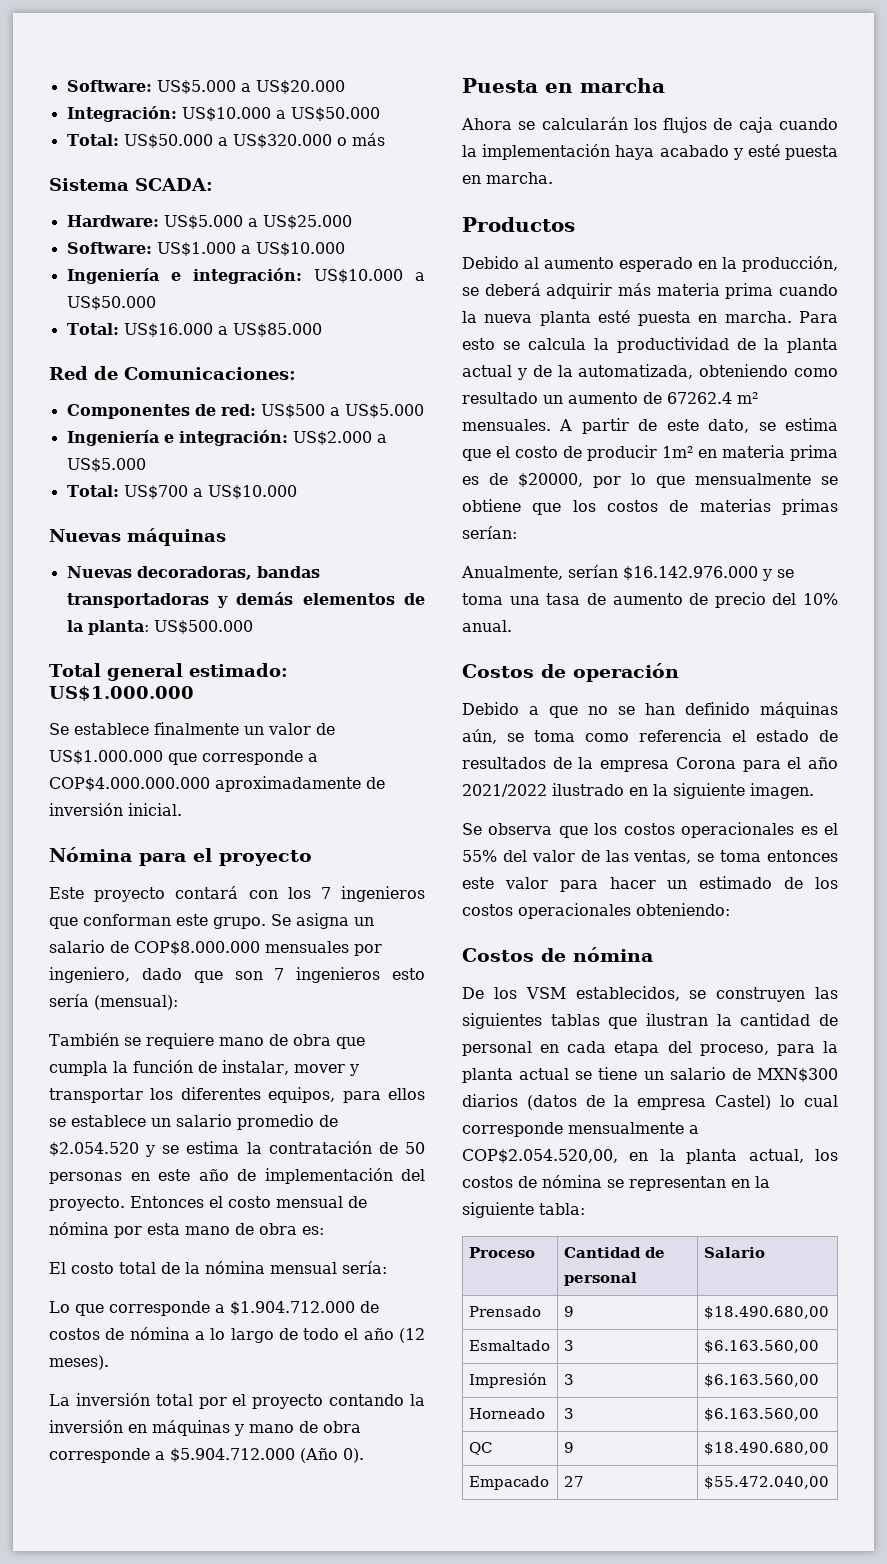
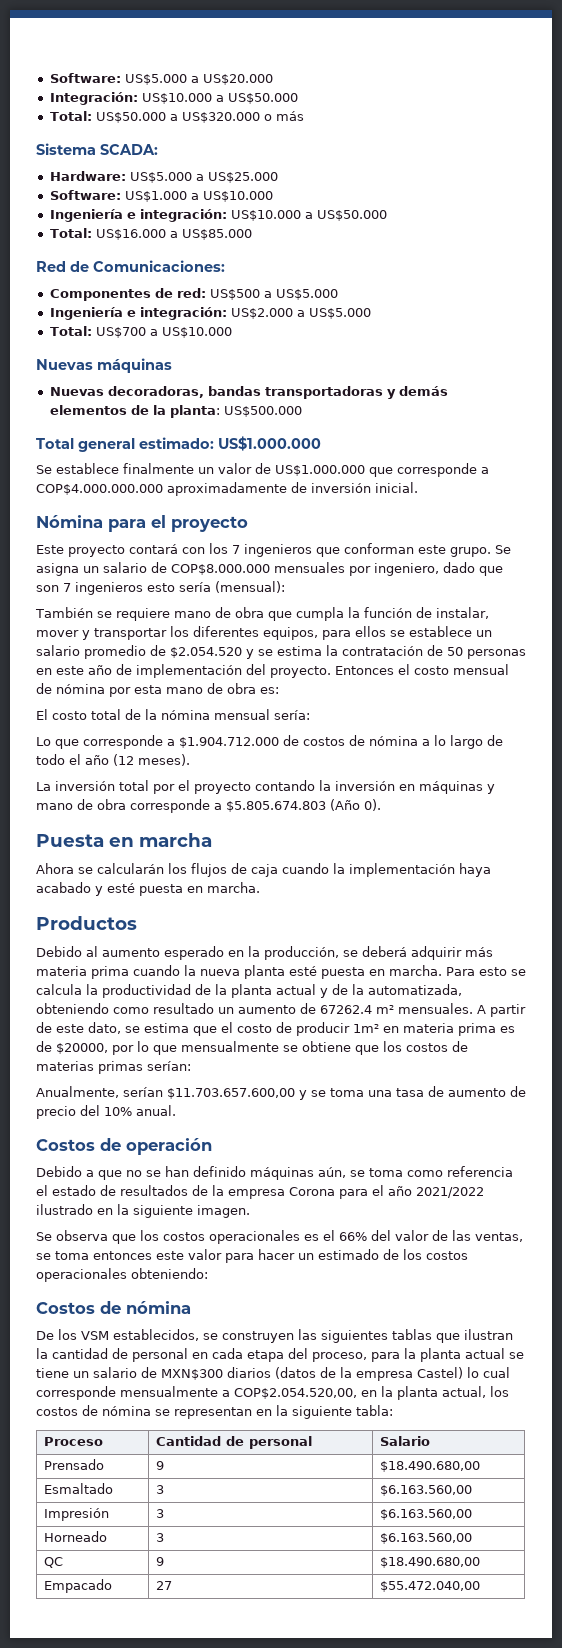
[170,1448,295,1463] $5.904.712.000 -> [226,801,326,812] $5.805.674.803
[623,566,758,581] $16.142.976.000 -> [167,1088,295,1099] $11.703.657.600,00
[462,850,497,862] 55% -> [339,1232,367,1241] 66%

